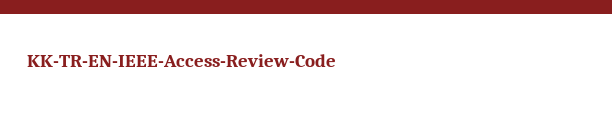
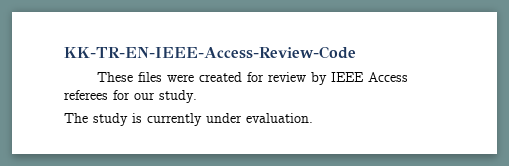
(336, 60) none -> [96,72,408,85] [64,90,197,103] [64,113,313,126] // These files were created for review by IEEE Access referees for our study. // The study is currently under evaluation.

